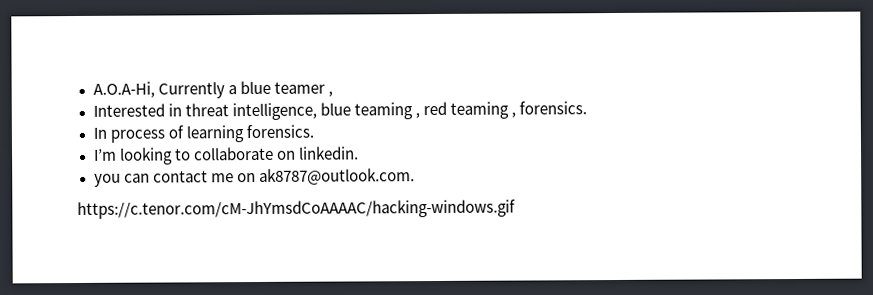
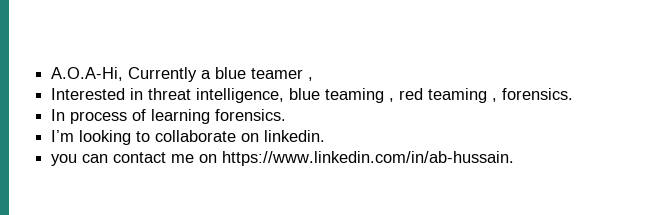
[258,168,415,185] [77,199,516,220] ak8787@outlook.com. // https://c.tenor.com/cM-JhYmsdCoAAAAC/hacking-windows.gif -> [222,151,515,166] https://www.linkedin.com/in/ab-hussain.

